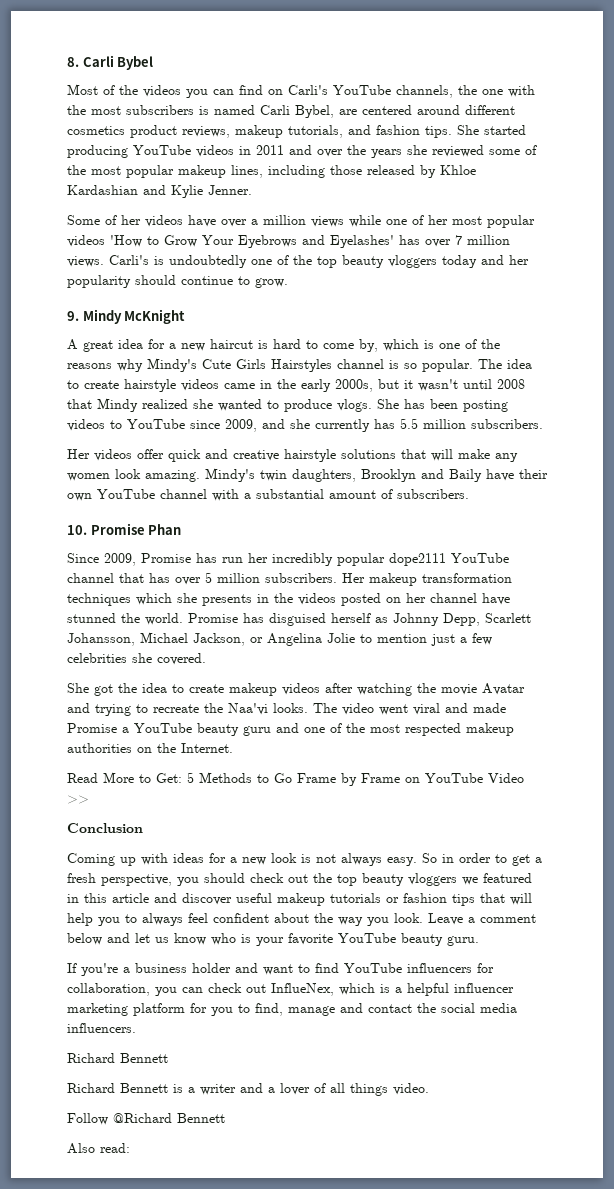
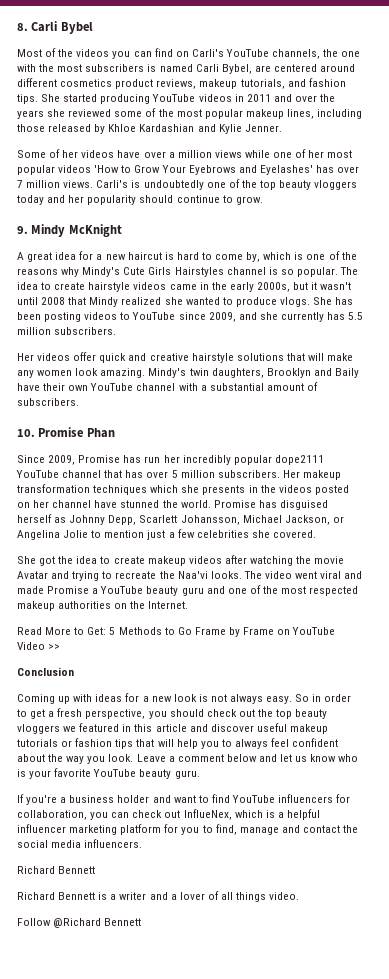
[67,1143,130,1154] // Also read: -> (142, 922) none

